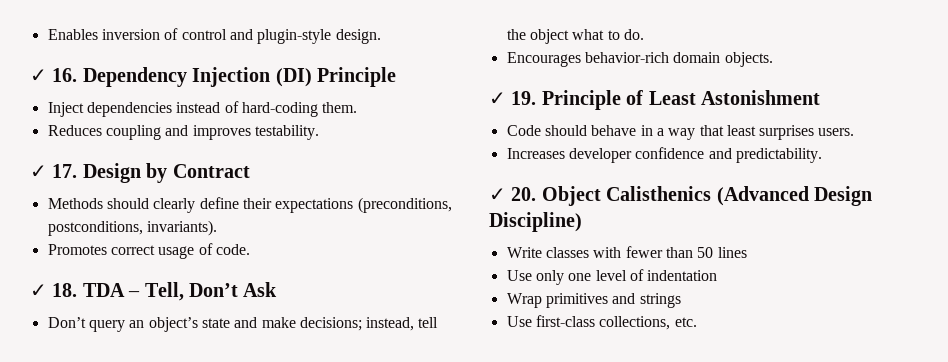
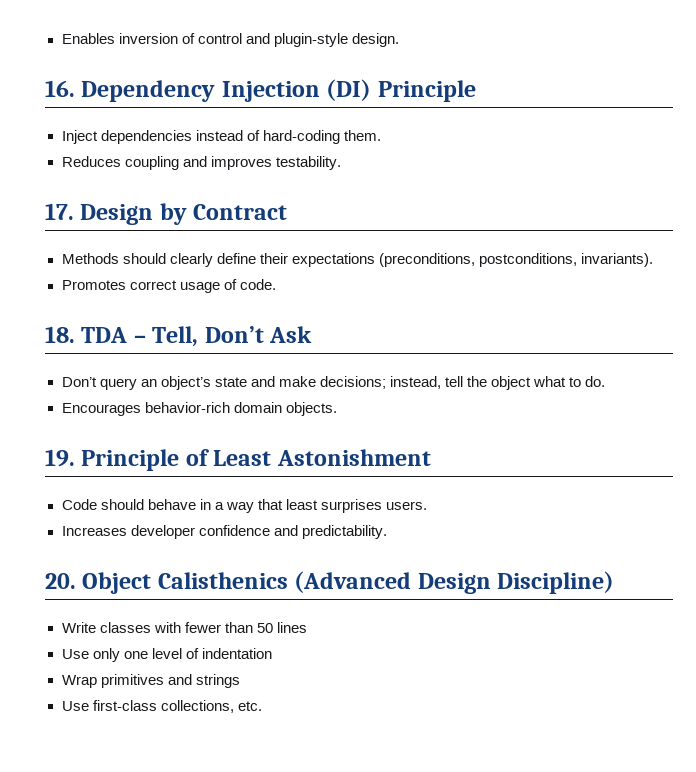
[30,69,47,82] ✓ -> (399, 40) none
[30,165,47,178] ✓ -> (341, 163) none
[30,284,47,297] ✓ -> (276, 284) none
[489,92,506,105] ✓ -> (337, 409) none
[489,188,506,201] ✓ -> (387, 532) none

